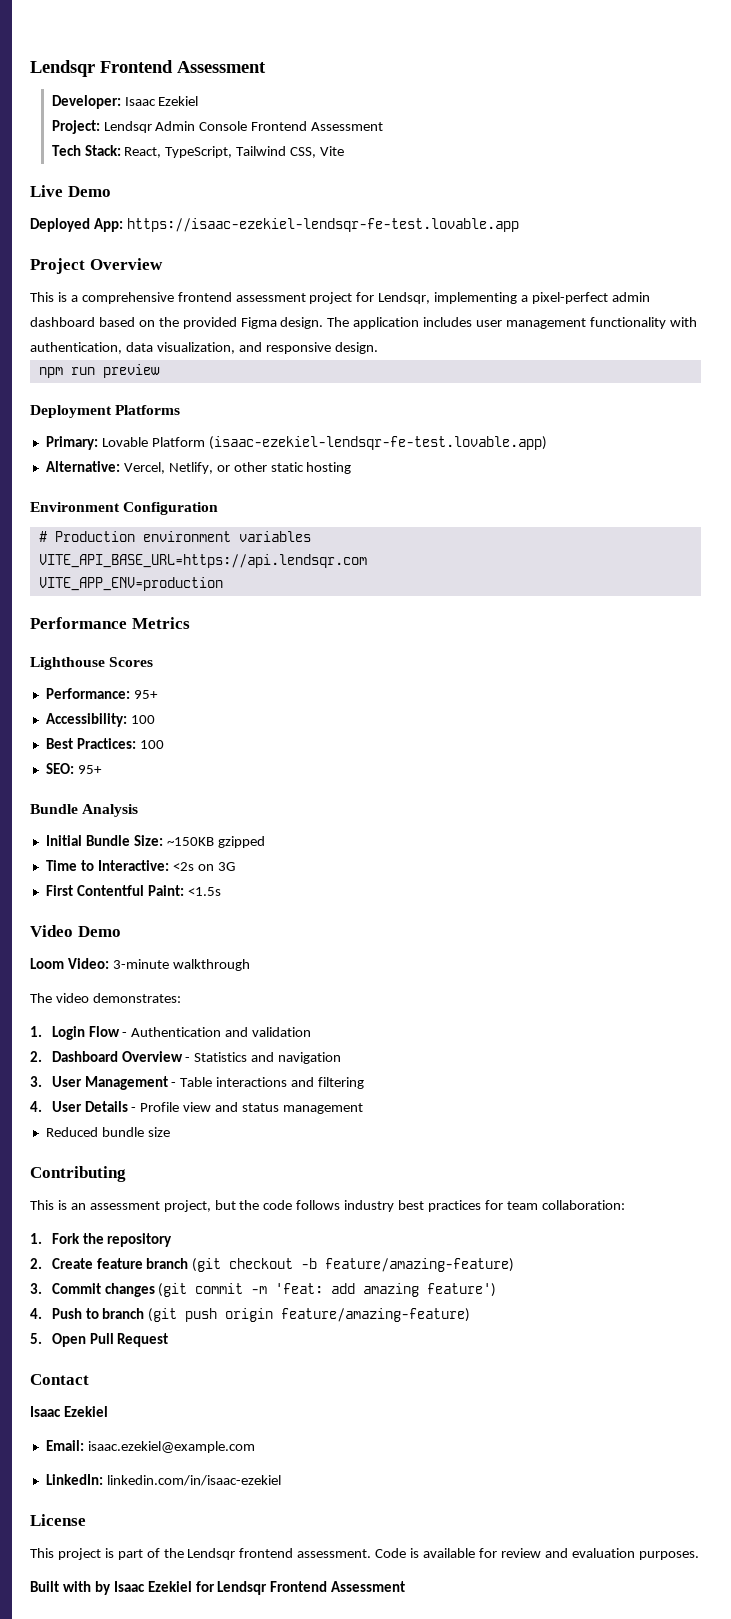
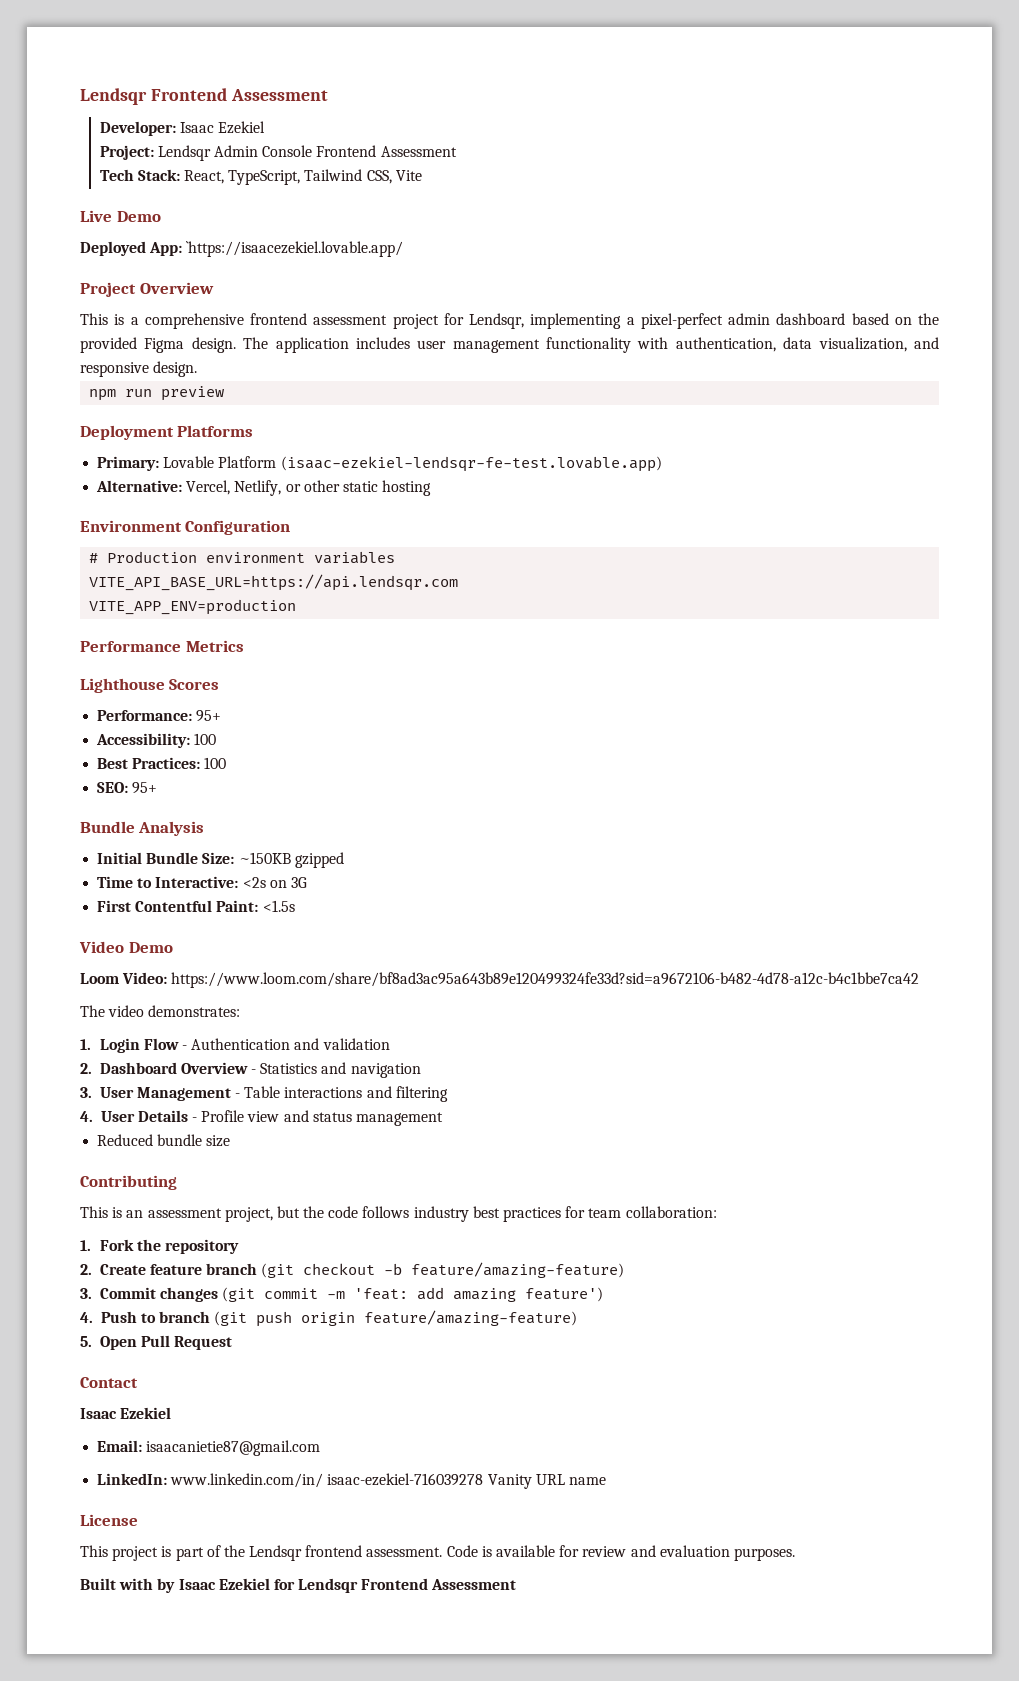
[126,218,519,232] https://isaac-ezekiel-lendsqr-fe-test.lovable.app -> [186,241,404,257] `https://isaacezekiel.lovable.app/
[112,959,250,971] 3-minute walkthrough -> [171,972,920,988] https://www.loom.com/share/bf8ad3ac95a643b89e120499324fe33d?sid=a9672106-b482-4d78-a12c-b4c1bbe7ca42
[87,1441,255,1453] isaac.ezekiel@example.com -> [146,1440,321,1456] isaacanietie87@gmail.com
[106,1475,281,1486] linkedin.com/in/isaac-ezekiel -> [170,1473,606,1489] www.linkedin.com/in/ isaac-ezekiel-716039278 Vanity URL name

